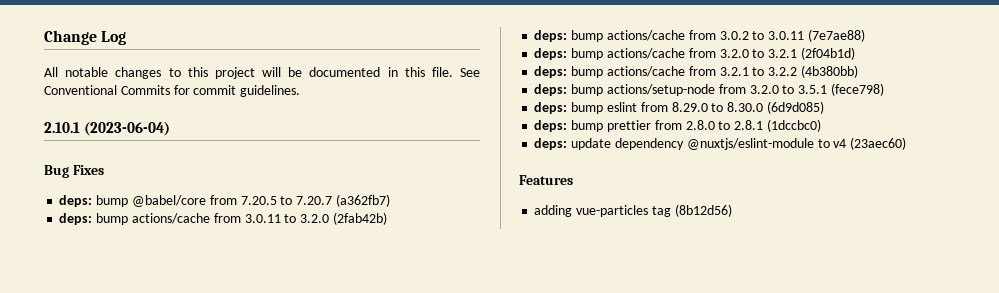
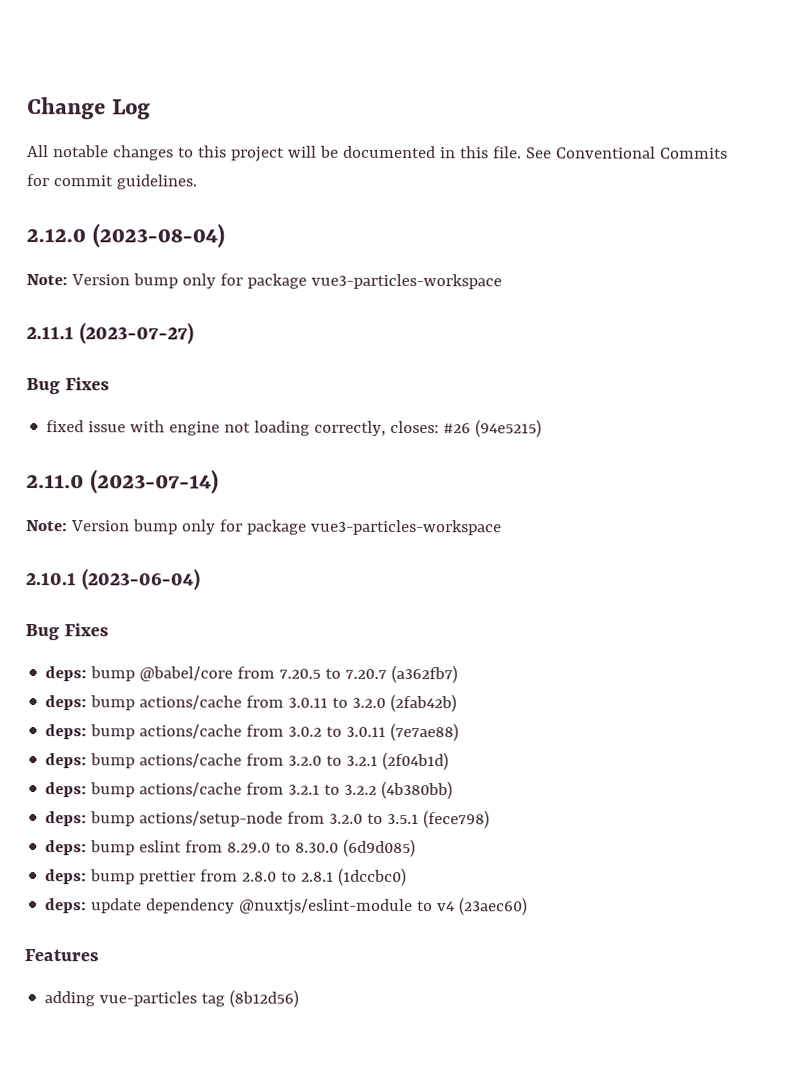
(301, 91) none -> [26,223,226,249] [26,273,502,290] [26,322,195,345] [26,377,110,395] [46,419,543,438] [26,469,220,495] [26,519,502,536] // 2.12.0 (2023-08-04) // Note: Version bump only for package vue3-particles-workspace // 2.11.1 (2023-07-27) // Bug Fixes // fixed issue with engine not loading correctly, closes: #26 (94e5215) // 2.11.0 (2023-07-14) // Note: Version bump only for package vue3-particles-workspace

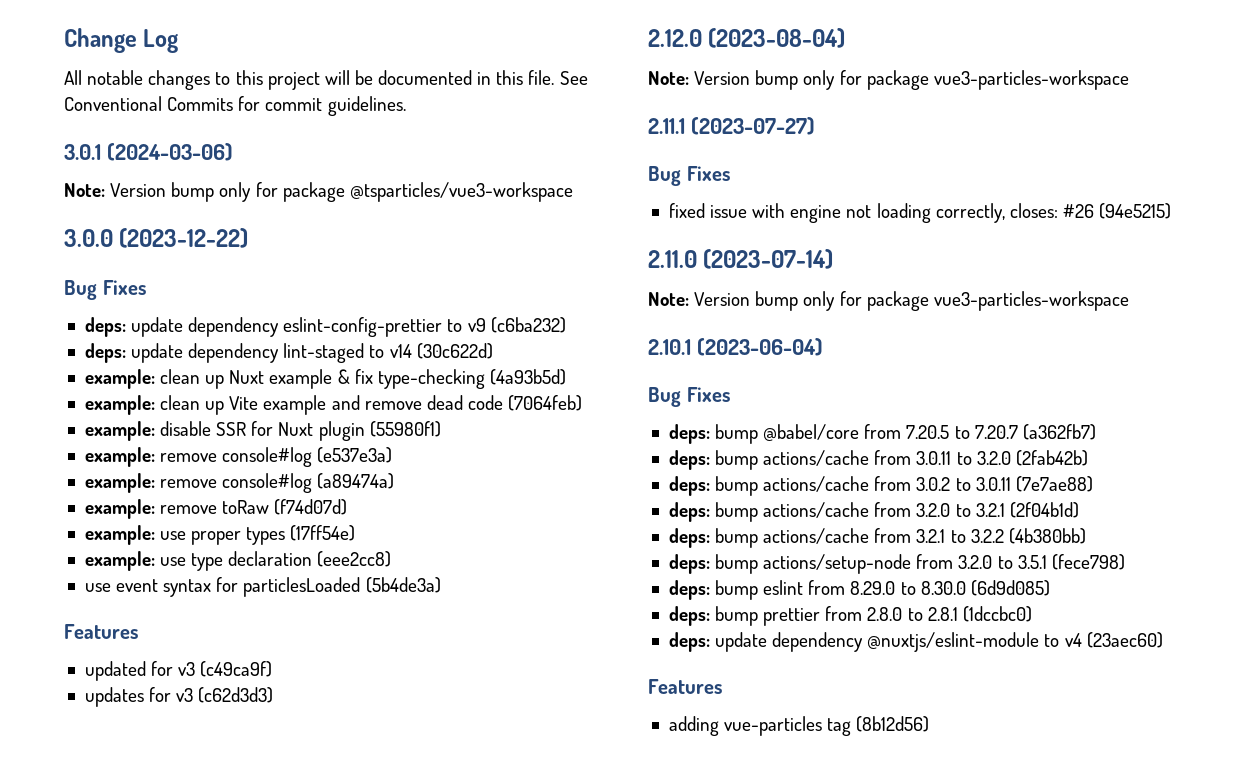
(197, 182) none -> [64,143,233,161] [64,182,573,202] [64,228,249,248] [64,280,146,300] [84,317,566,337] [84,343,493,363] [84,369,566,389] [84,395,583,415] [84,421,441,441] [84,447,393,467] [84,473,395,493] [84,499,348,519] [84,525,356,545] [84,551,392,571] [84,577,441,597] [64,624,138,639] [84,661,273,681] [84,687,274,707] // 3.0.1 (2024-03-06) // Note: Version bump only for package @tsparticles/vue3-workspace // 3.0.0 (2023-12-22) // Bug Fixes // deps: update dependency eslint-config-prettier to v9 (c6ba232) // deps: update dependency lint-staged to v14 (30c622d) // example: clean up Nuxt example & fix type-checking (4a93b5d) // example: clean up Vite example and remove dead code (7064feb) // example: disable SSR for Nuxt plugin (55980f1) // example: remove console#log (e537e3a) // example: remove console#log (a89474a) // example: remove toRaw (f74d07d) // example: use proper types (17ff54e) // example: use type declaration (eee2cc8) // use event syntax for particlesLoaded (5b4de3a) // Features // updated for v3 (c49ca9f) // updates for v3 (c62d3d3)

